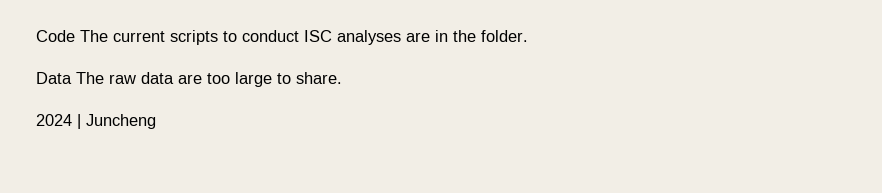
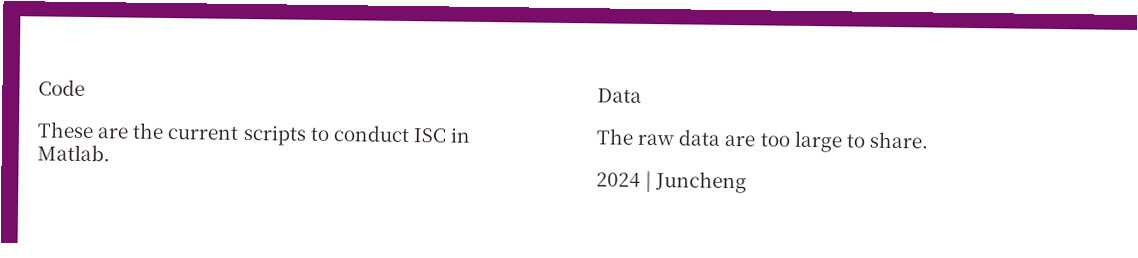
[80,30,108,42] The -> [37,121,165,139] // These are the
[337,30,528,45] analyses are in the folder. -> [450,127,472,143] [37,144,110,162] in Matlab.
(72, 78) none -> (642, 95) //

